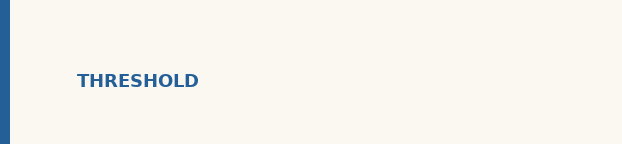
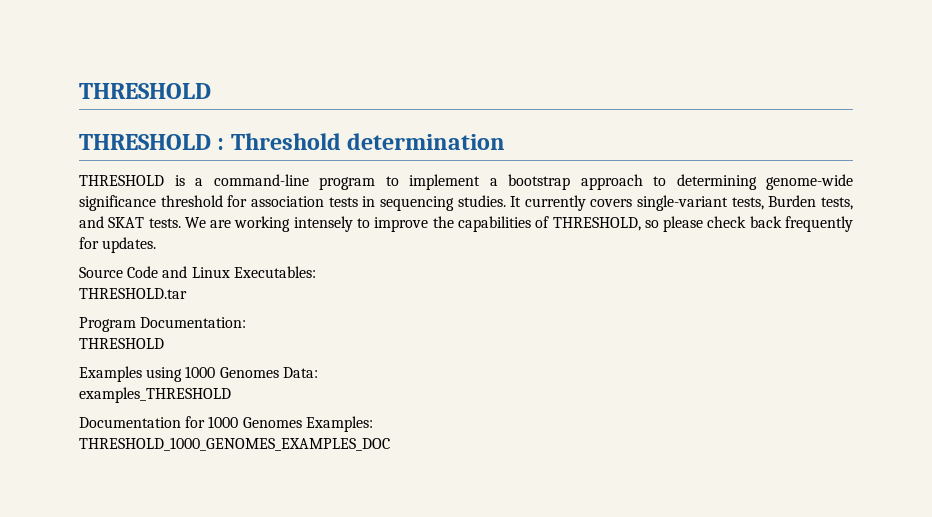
[77,74,199,87] THRESHOLD -> [79,83,211,99] [79,133,506,150] [79,174,853,190] [79,195,853,211] [79,216,853,232] [79,237,157,253] [79,266,316,278] [79,288,187,299] [79,317,247,332] [79,338,164,349] [79,366,318,382] [79,387,231,403] [79,416,373,432] [79,437,390,451] THRESHOLD // THRESHOLD : Threshold determination // THRESHOLD is a command-line program to implement a bootstrap approach to determining genome-wide significance threshold for association tests in sequencing studies. It currently covers single-variant tests, Burden tests, and SKAT tests. We are working intensely to improve the capabilities of THRESHOLD, so please check back frequently for updates. // Source Code and Linux Executables: // THRESHOLD.tar // Program Documentation: // THRESHOLD // Examples using 1000 Genomes Data: // examples_THRESHOLD // Documentation for 1000 Genomes Examples: // THRESHOLD_1000_GENOMES_EXAMPLES_DOC

